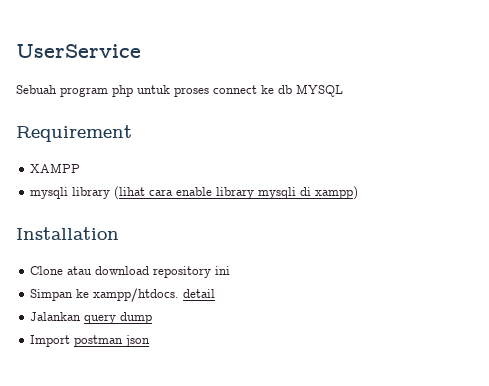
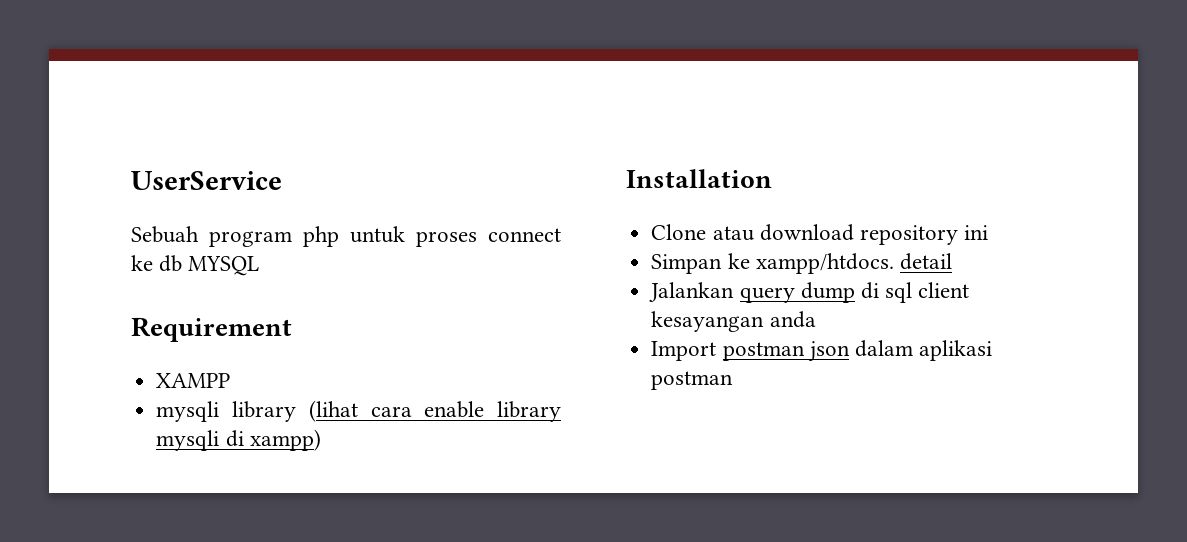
(153, 318) none -> [860,282,970,303] [651,311,816,332] di sql client kesayangan anda
(151, 341) none -> [854,340,993,361] [651,371,734,390] dalam aplikasi postman

